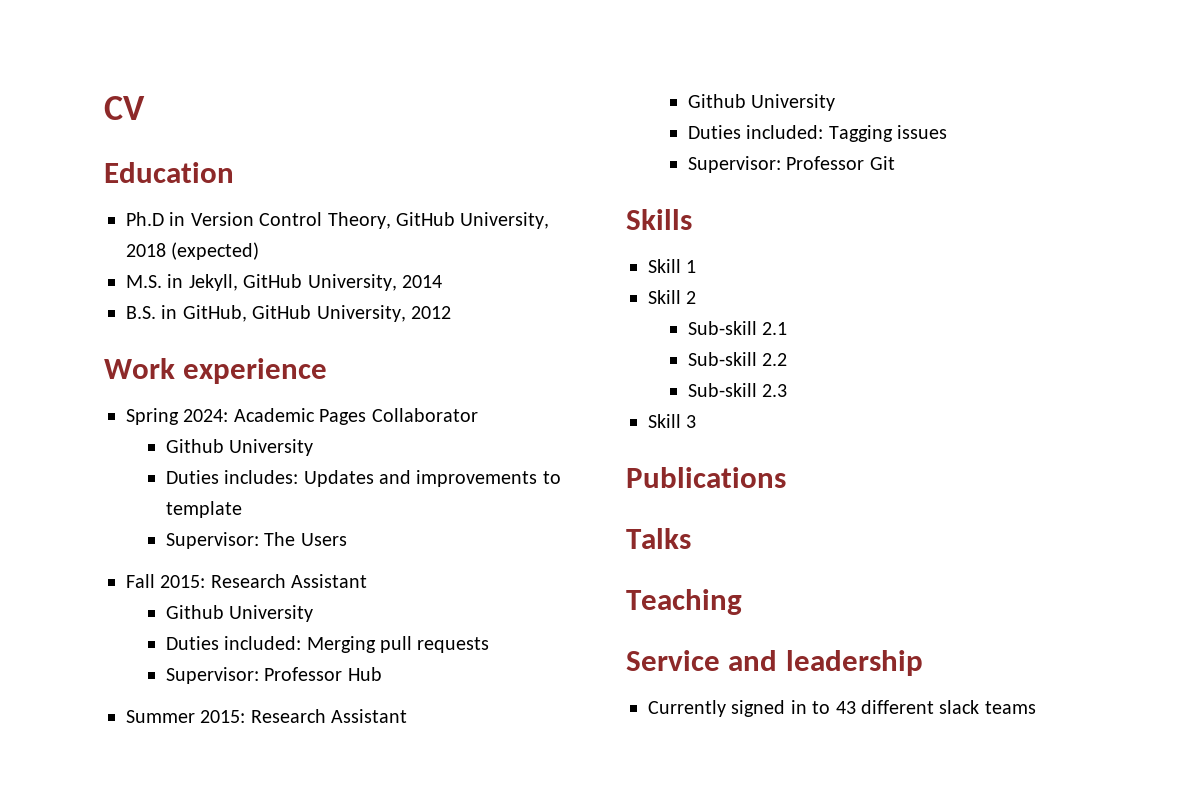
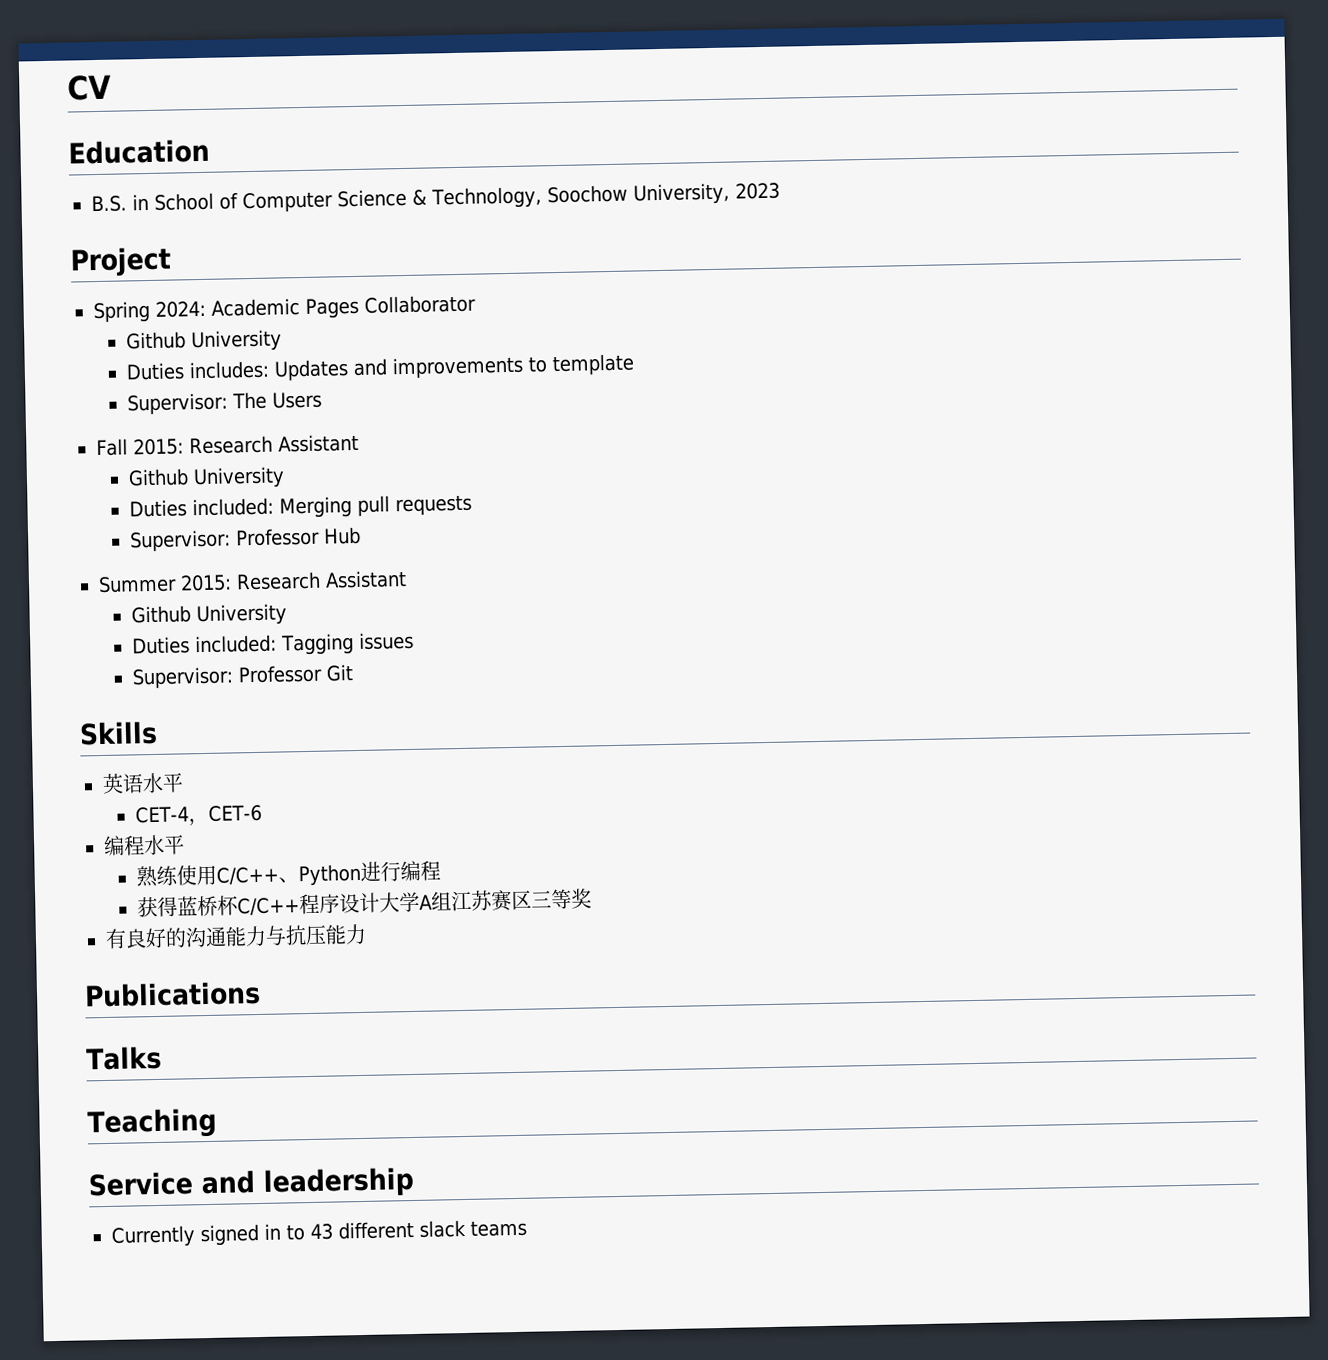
[126,212,550,229] [126,242,260,260] [126,274,442,291] [126,305,451,322] [104,358,328,384] Ph.D in Version Control Theory, GitHub University, 2018 (expected) // M.S. in Jekyll, GitHub University, 2014 // B.S. in GitHub, GitHub University, 2012 // Work experience -> [91,182,780,214] [70,246,172,278] B.S. in School of Computer Science & Technology, Soochow University, 2023 // Project
[648,259,697,273] [648,290,697,304] [687,321,788,335] [687,352,788,366] [687,383,788,397] [648,414,697,428] Skill 1 // Skill 2 // Sub-skill 2.1 // Sub-skill 2.2 // Sub-skill 2.3 // Skill 3 -> [102,772,184,794] [134,804,262,827] [103,834,185,856] [135,860,441,888] [136,888,592,918] [105,923,367,949] 英语水平 // CET-4，CET-6 // 编程水平 // 熟练使用C/C++、Python进行编程 // 获得蓝桥杯C/C++程序设计大学A组江苏赛区三等奖 // 有良好的沟通能力与抗压能力

